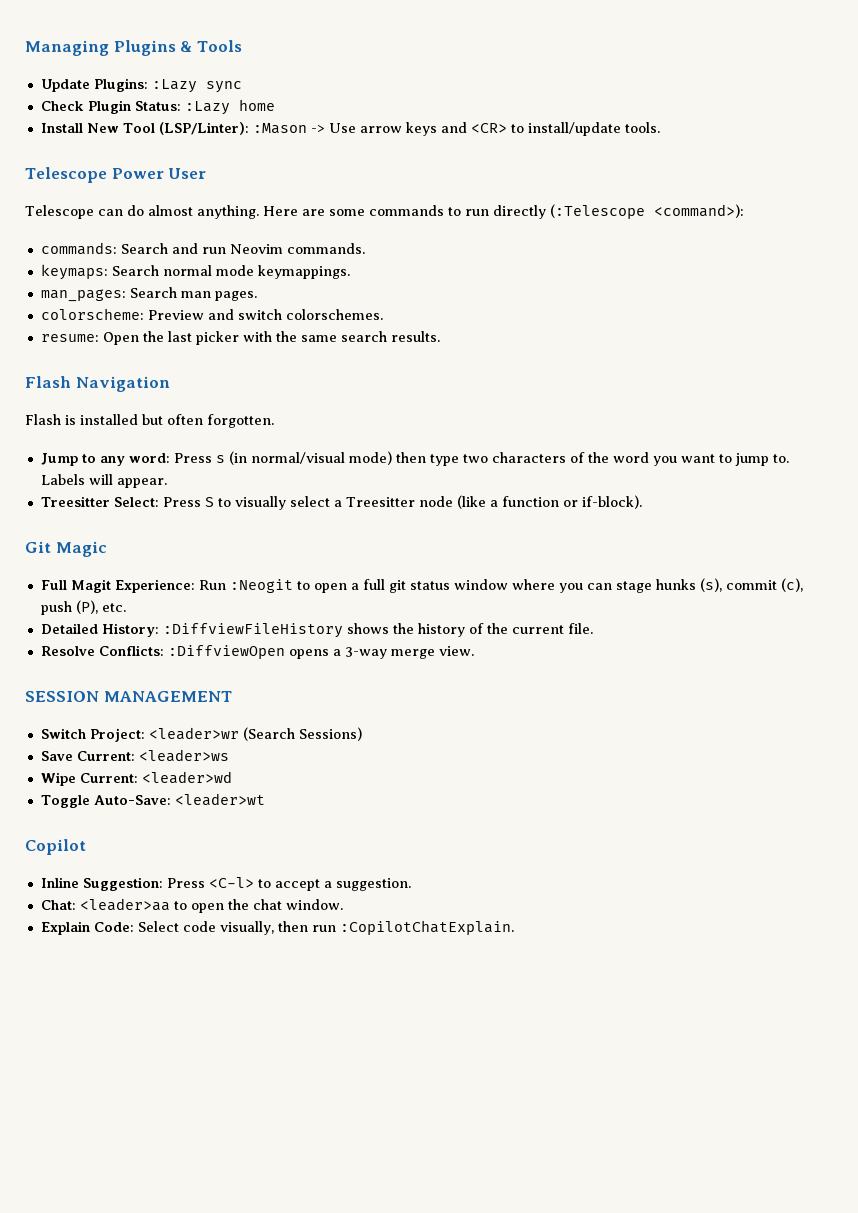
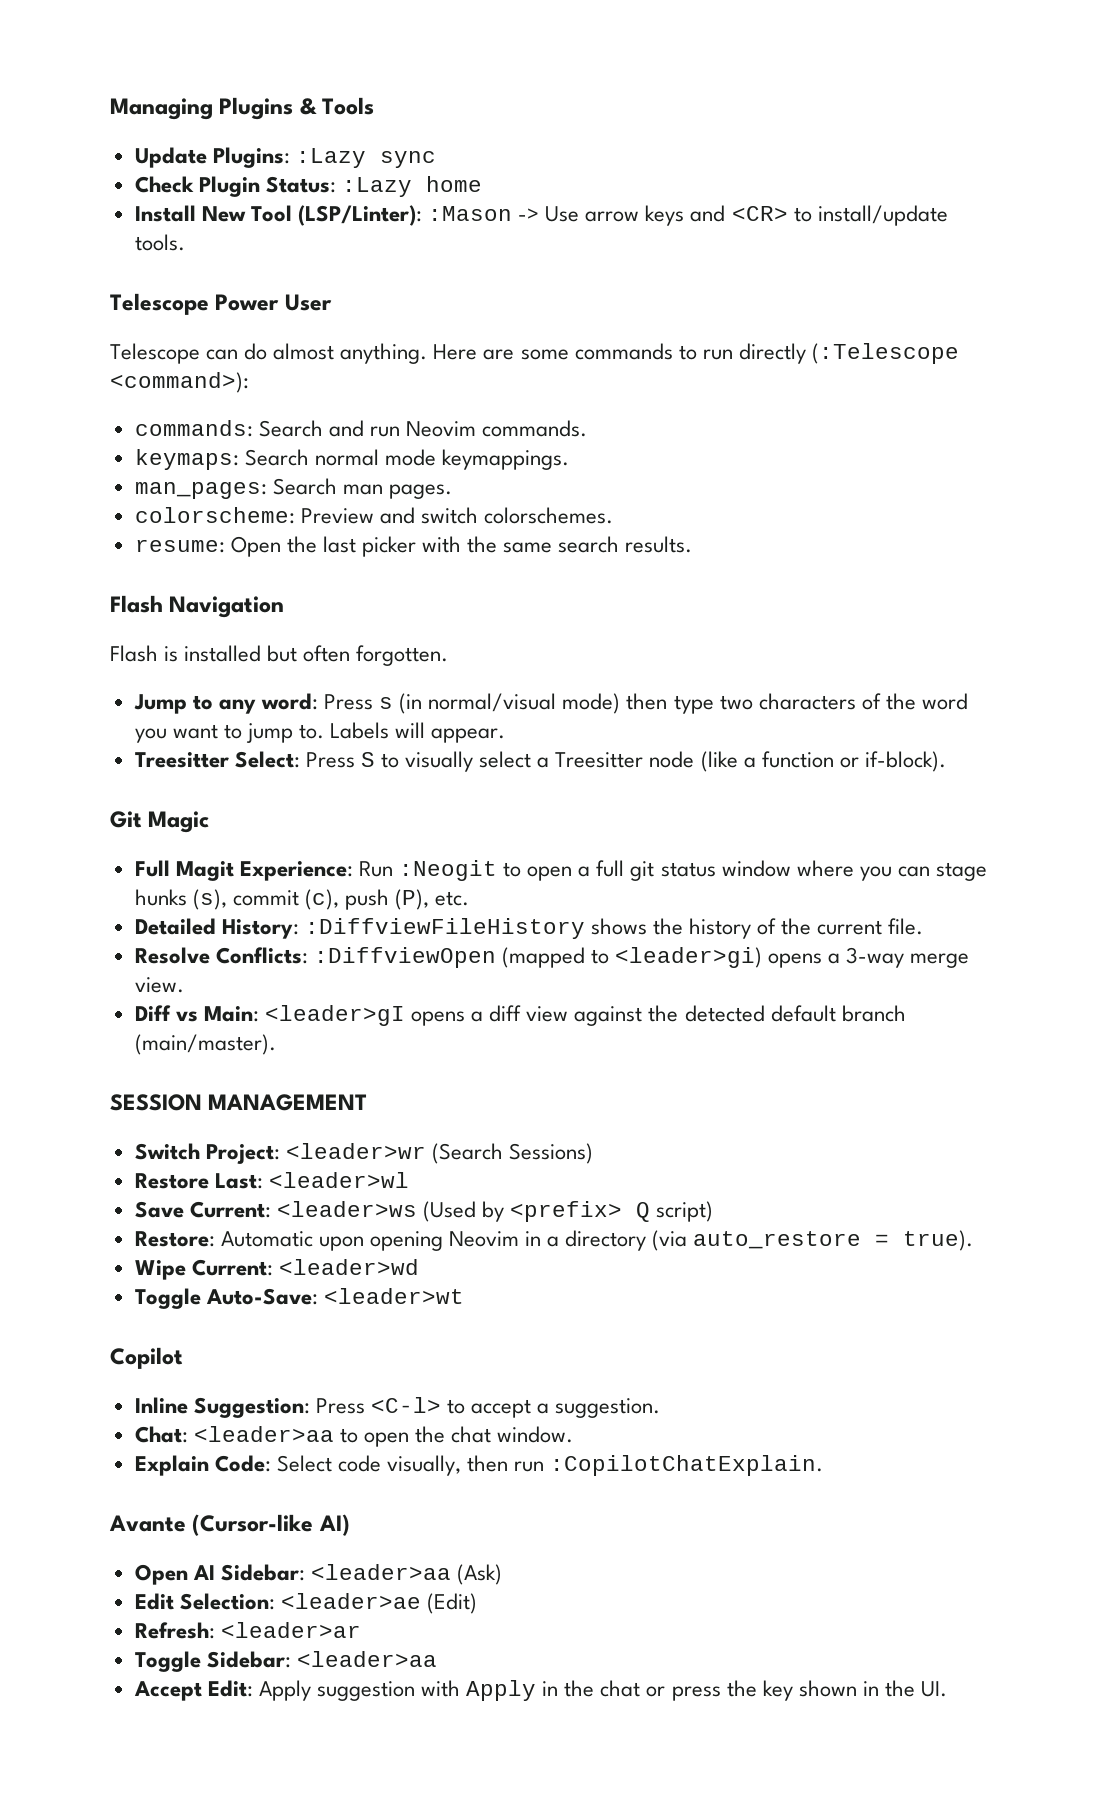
(285, 652) none -> [501,947,763,968] (mapped to <leader>gi)
(474, 651) none -> [134,1005,906,1026] [134,1034,276,1055] // Diff vs Main: <leader>gI opens a diff view against the detected default branch (main/master).
(362, 734) none -> [134,1172,409,1189] // Restore Last: <leader>wl
(229, 755) none -> [422,1201,714,1222] [134,1230,974,1251] (Used by <prefix> Q script) // Restore: Automatic upon opening Neovim in a directory (via auto_restore = true).
(514, 927) none -> [109,1514,350,1536] [134,1564,503,1585] [134,1593,477,1614] [134,1622,361,1639] [134,1651,437,1672] [133,1680,947,1701] // Avante (Cursor-like AI) // Open AI Sidebar: <leader>aa (Ask) // Edit Selection: <leader>ae (Edit) // Refresh: <leader>ar // Toggle Sidebar: <leader>aa // Accept Edit: Apply suggestion with Apply in the chat or press the key shown in the UI.

